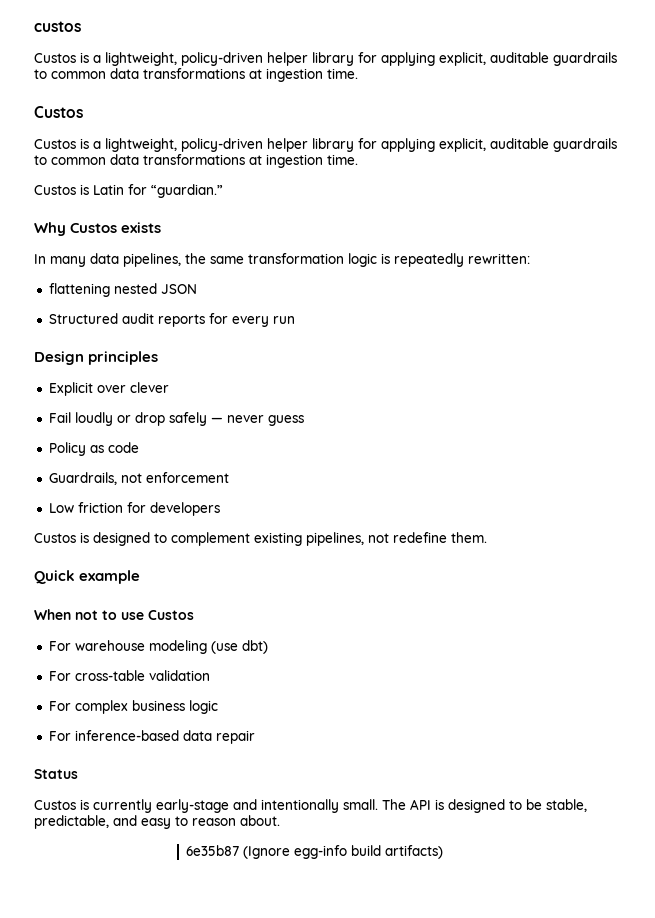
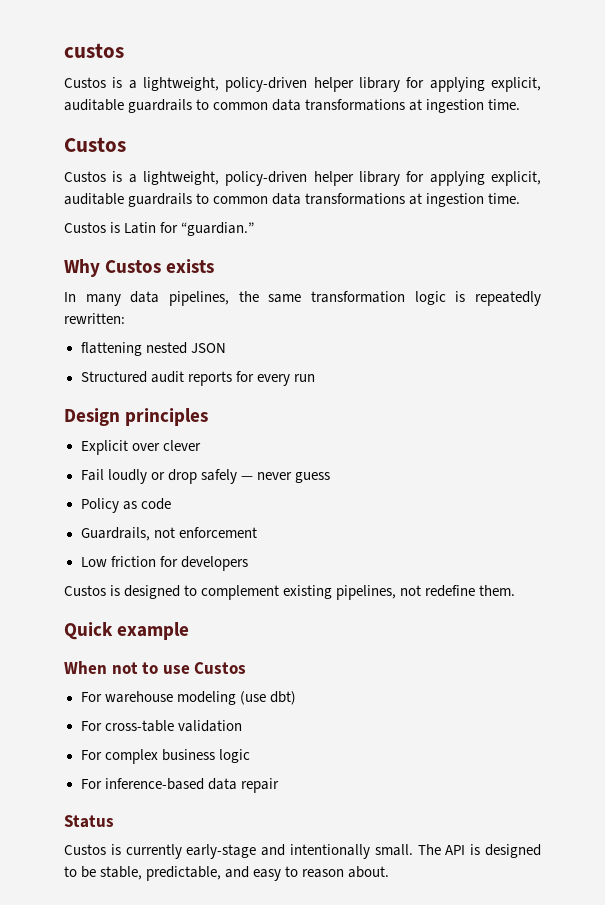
[186,845,444,859] // 6e35b87 (Ignore egg-info build artifacts) -> (390, 872) none

